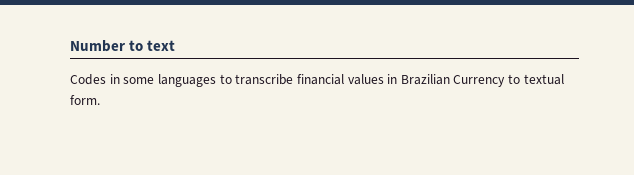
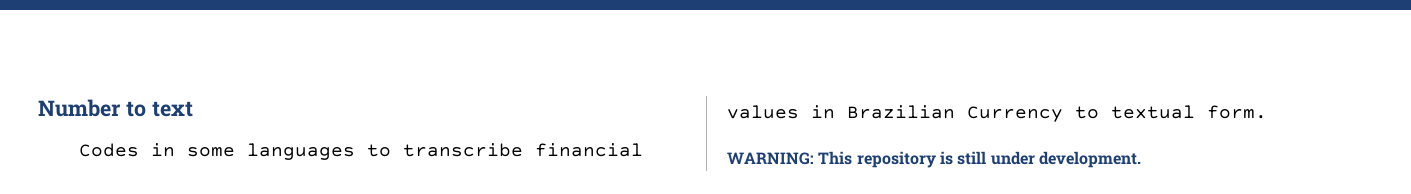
(100, 100) none -> [727,151,1141,168] // WARNING: This repository is still under development.

